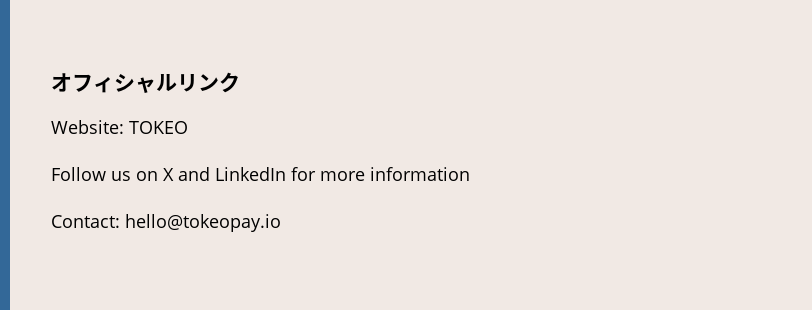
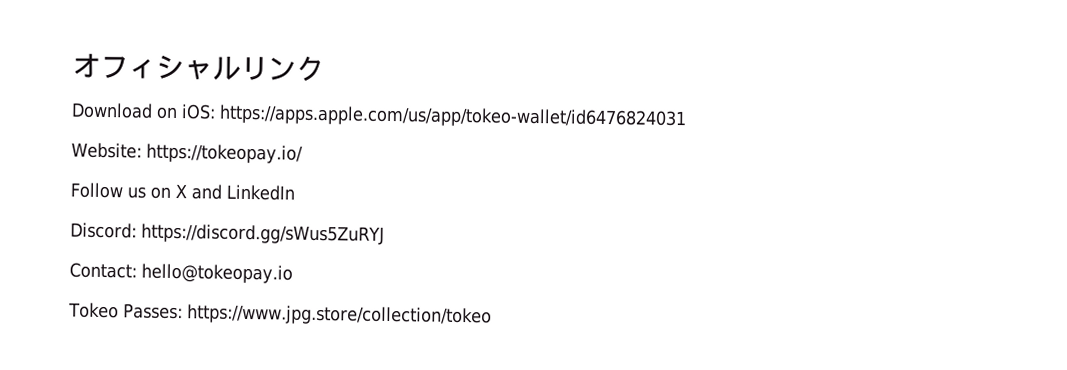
(240, 82) none -> [71,102,687,130] // Download on iOS: https://apps.apple.com/us/app/tokeo-wallet/id6476824031
[129,121,188,134] TOKEO -> [145,143,303,164] https://tokeopay.io/
[291,167,470,181] for more information -> [70,222,385,245] // Discord: https://discord.gg/sWus5ZuRYJ
(281, 223) none -> [68,302,492,327] // Tokeo Passes: https://www.jpg.store/collection/tokeo

